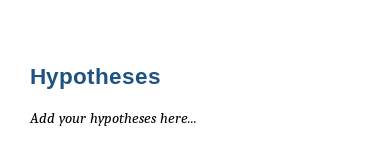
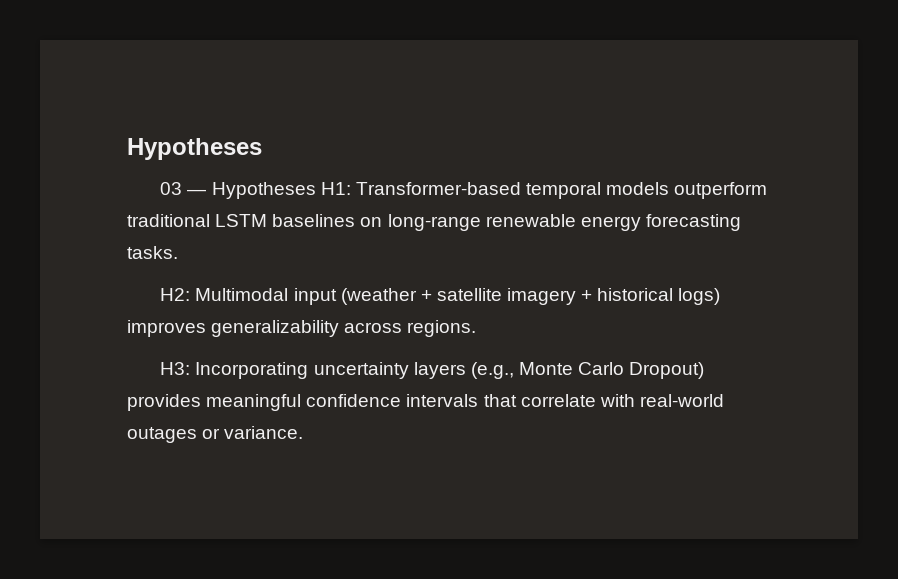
[29,113,197,126] Add your hypotheses here... -> [160,182,768,199] [127,214,741,231] [127,246,178,259] [160,288,721,305] [127,320,477,337] [160,362,705,379] [127,394,724,411] [127,426,304,443] 03 — Hypotheses H1: Transformer-based temporal models outperform traditional LSTM baselines on long-range renewable energy forecasting tasks. // H2: Multimodal input (weather + satellite imagery + historical logs) improves generalizability across regions. // H3: Incorporating uncertainty layers (e.g., Monte Carlo Dropout) provides meaningful confidence intervals that correlate with real-world outages or variance.

